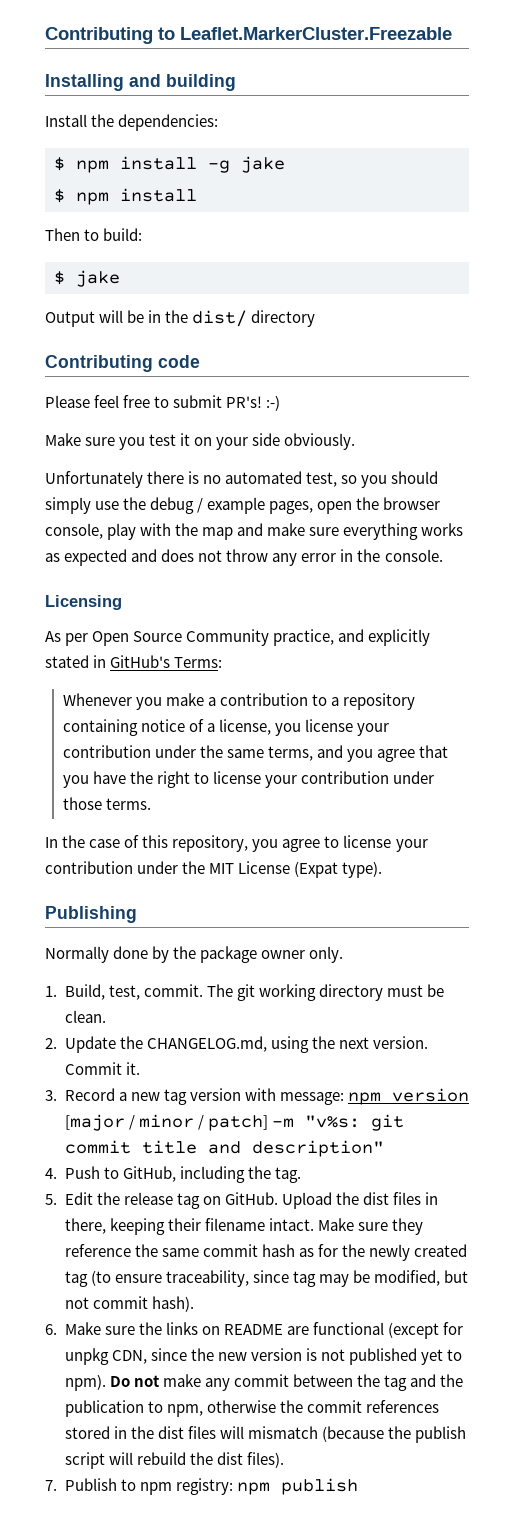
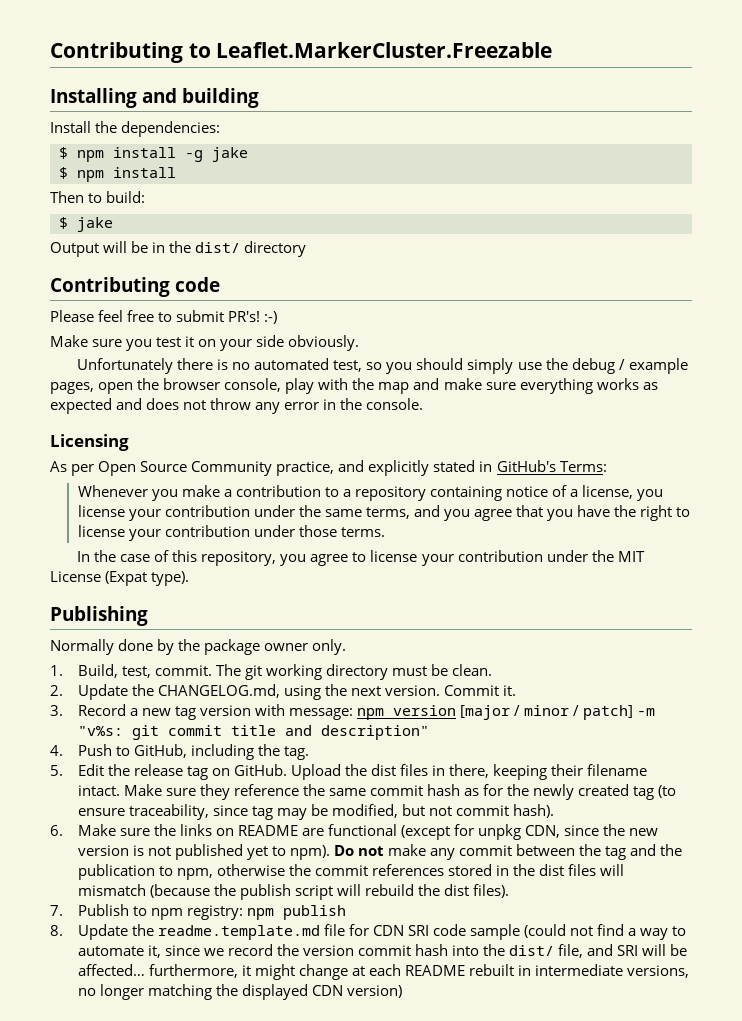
(358, 1486) none -> [50,924,687,940] [77,944,688,958] [77,964,690,980] [77,984,402,1000] // 8. Update the readme.template.md file for CDN SRI code sample (could not find a way to automate it, since we record the version commit hash into the dist/ file, and SRI will be affected… furthermore, it might change at each README rebuilt in intermediate versions, no longer matching the displayed CDN version)

